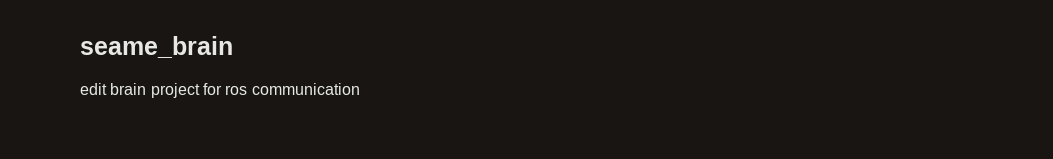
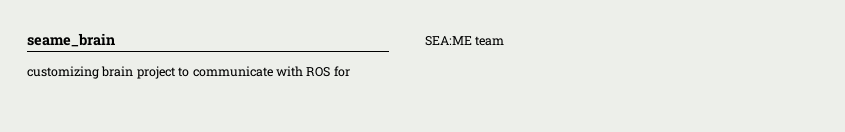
[80,83,107,95] edit -> [27,66,99,79] customizing
[202,83,360,95] for ros communication -> [178,66,350,77] [425,36,505,46] to communicate with ROS for SEA:ME team

